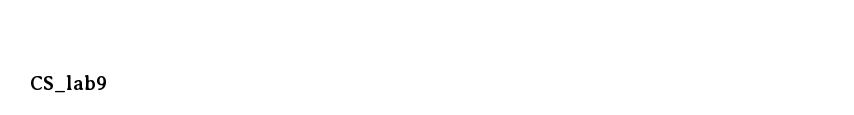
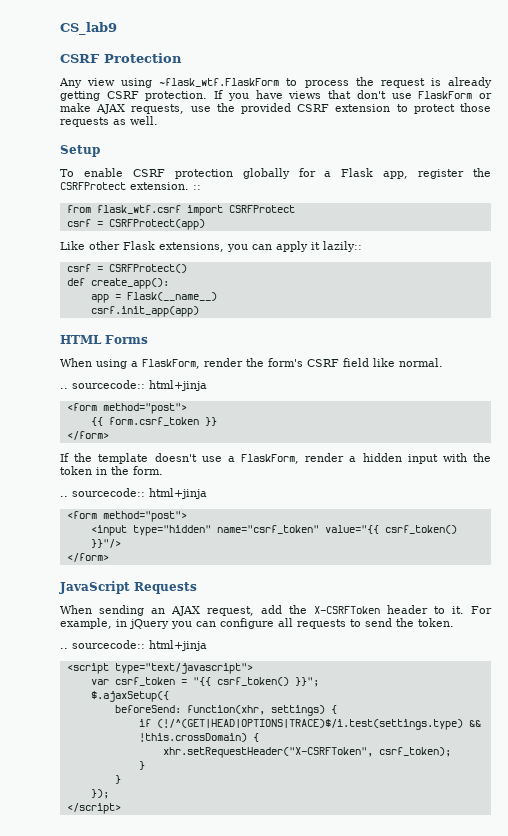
(107, 84) none -> [60,53,182,63] [59,77,492,88] [60,90,493,101] [60,103,491,114] [60,116,158,127] [60,145,100,157] [60,168,491,179] [60,182,201,190] [66,205,295,216] [66,219,205,230] [60,241,362,252] [66,264,187,273] [66,278,169,289] [90,292,217,303] [90,306,199,317] [60,335,148,344] [60,358,443,369] [60,380,207,391] [66,403,187,414] [90,417,217,426] [66,431,109,440] [60,453,492,464] [60,466,163,475] [60,488,207,499] [66,511,187,522] [90,525,457,536] [90,539,121,548] [66,553,109,562] [59,581,197,594] [60,605,492,616] [60,618,454,629] [60,640,207,651] [66,663,253,674] [90,677,319,687] [90,691,169,702] [114,705,337,716] [138,719,481,730] [138,733,259,742] [162,747,451,758] [138,761,145,770] [114,775,121,784] [90,789,109,799] [66,803,121,814] // CSRF Protection // Any view using ~flask_wtf.FlaskForm to process the request is already getting CSRF protection. If you have views that don't use FlaskForm or make AJAX requests, use the provided CSRF extension to protect those requests as well. // Setup // To enable CSRF protection globally for a Flask app, register the CSRFProtect extension. :: // from flask_wtf.csrf import CSRFProtect // csrf = CSRFProtect(app) // Like other Flask extensions, you can apply it lazily:: // csrf = CSRFProtect() // def create_app(): // app = Flask(__name__) // csrf.init_app(app) // HTML Forms // When using a FlaskForm, render the form's CSRF field like normal. // .. sourcecode:: html+jinja // <form method="post"> // {{ form.csrf_token }} // </form> // If the template doesn't use a FlaskForm, render a hidden input with the token in the form. // .. sourcecode:: html+jinja // <form method="post"> // <input type="hidden" name="csrf_token" value="{{ csrf_token() }}"/> // </form> // JavaScript Requests // When sending an AJAX request, add the X-CSRFToken header to it. For example, in jQuery you can configure all requests to send the token. // .. sourcecode:: html+jinja // <script type="text/javascript"> // var csrf_token = "{{ csrf_token() }}"; // $.ajaxSetup({ // beforeSend: function(xhr, settings) { // if (!/^(GET|HEAD|OPTIONS|TRACE)$/i.test(settings.type) && !this.crossDomain) { // xhr.setRequestHeader("X-CSRFToken", csrf_token); // } // } // }); // </script>

